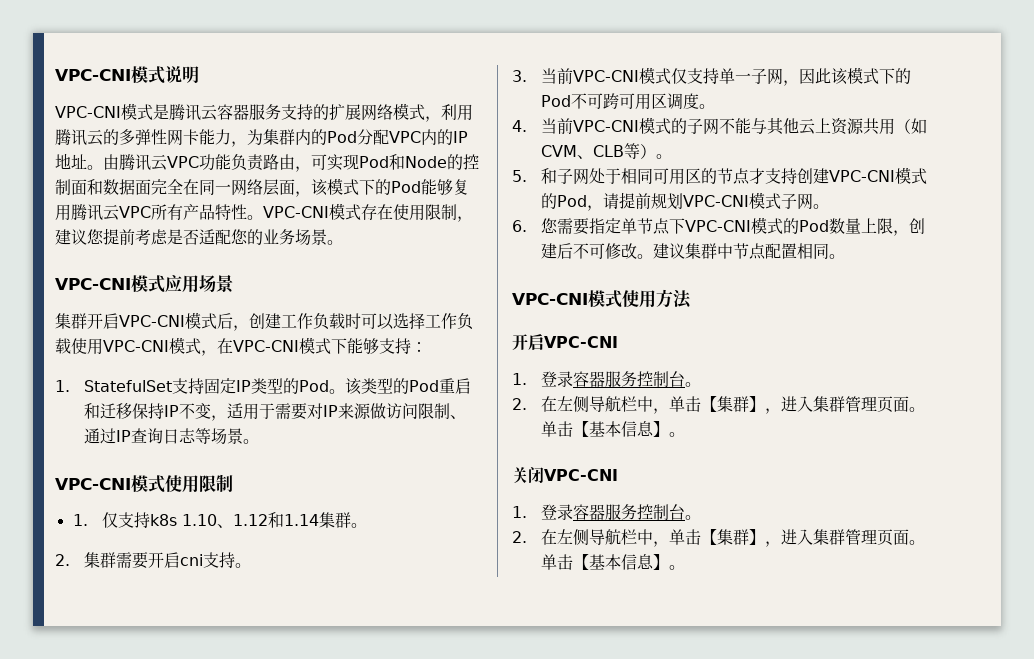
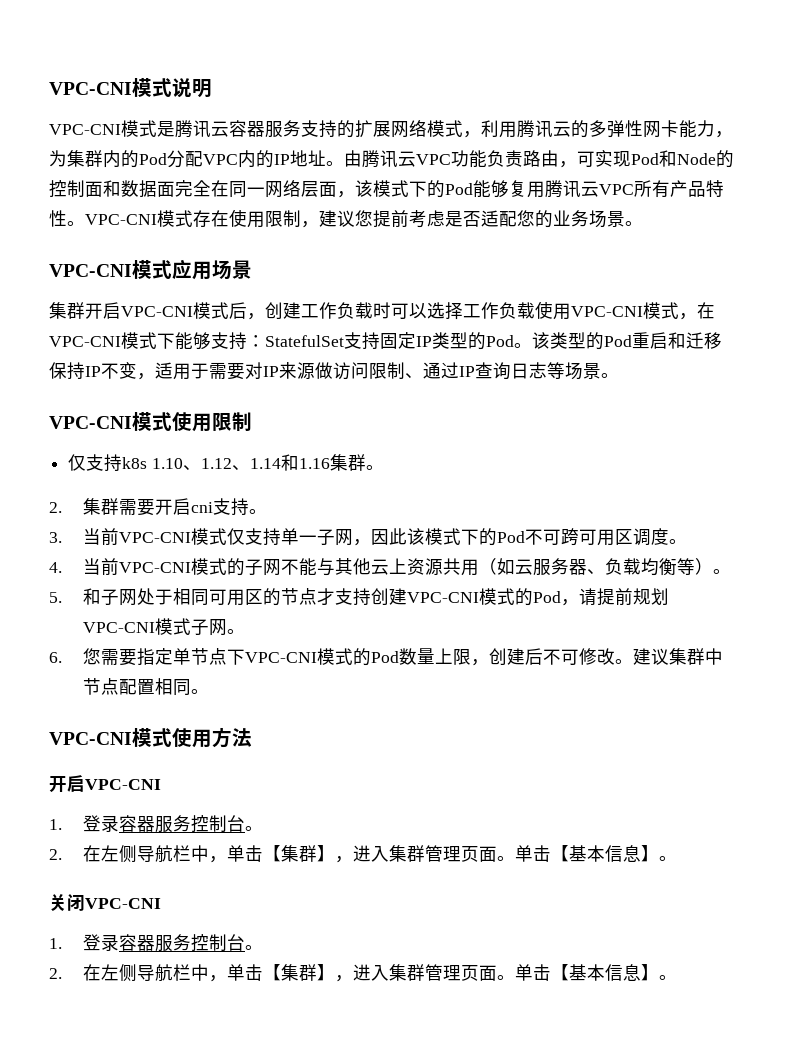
[55,380,70,392] // 1. -> (265, 341) none
[72,514,88,526] 1. -> (252, 421) none
[267,512,319,528] 和1.14 -> [231,454,330,471] 、1.14和1.16
[541,145,625,159] CVM、CLB -> [515,558,678,576] 云服务器、负载均衡

